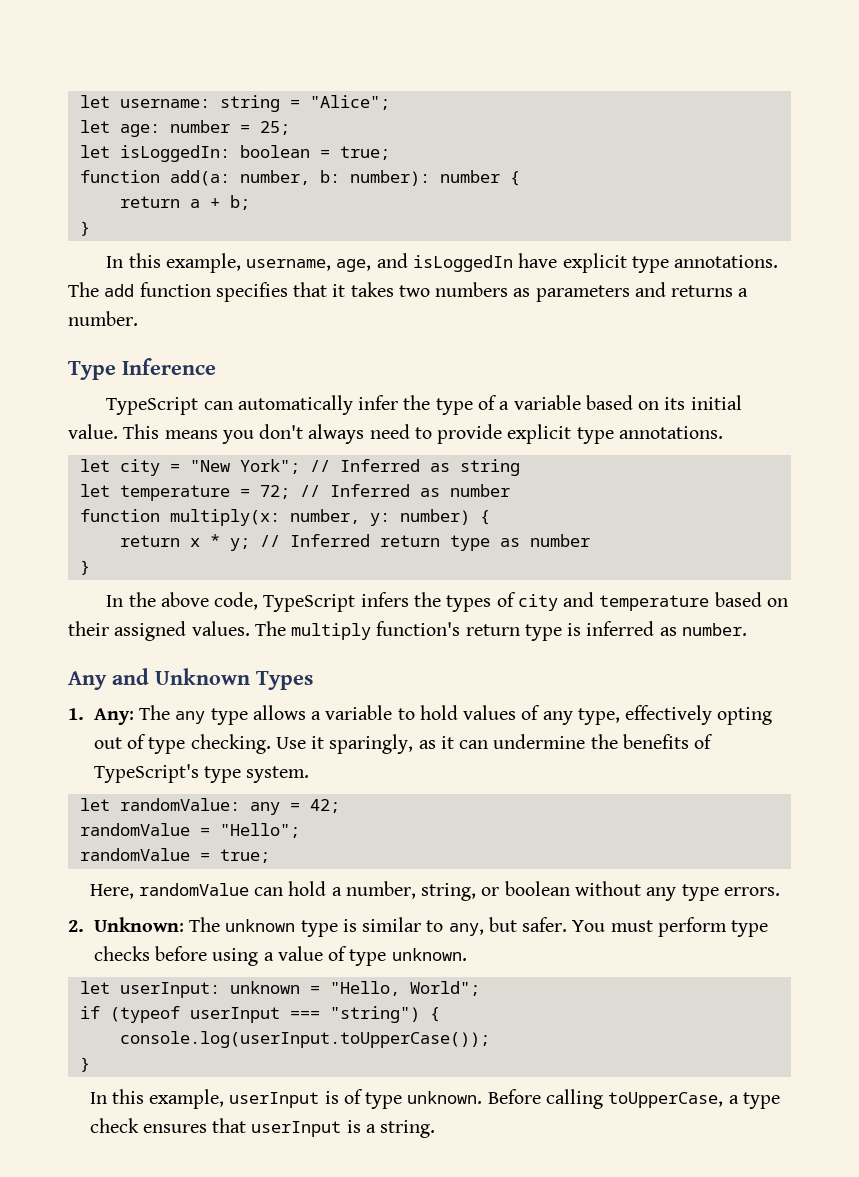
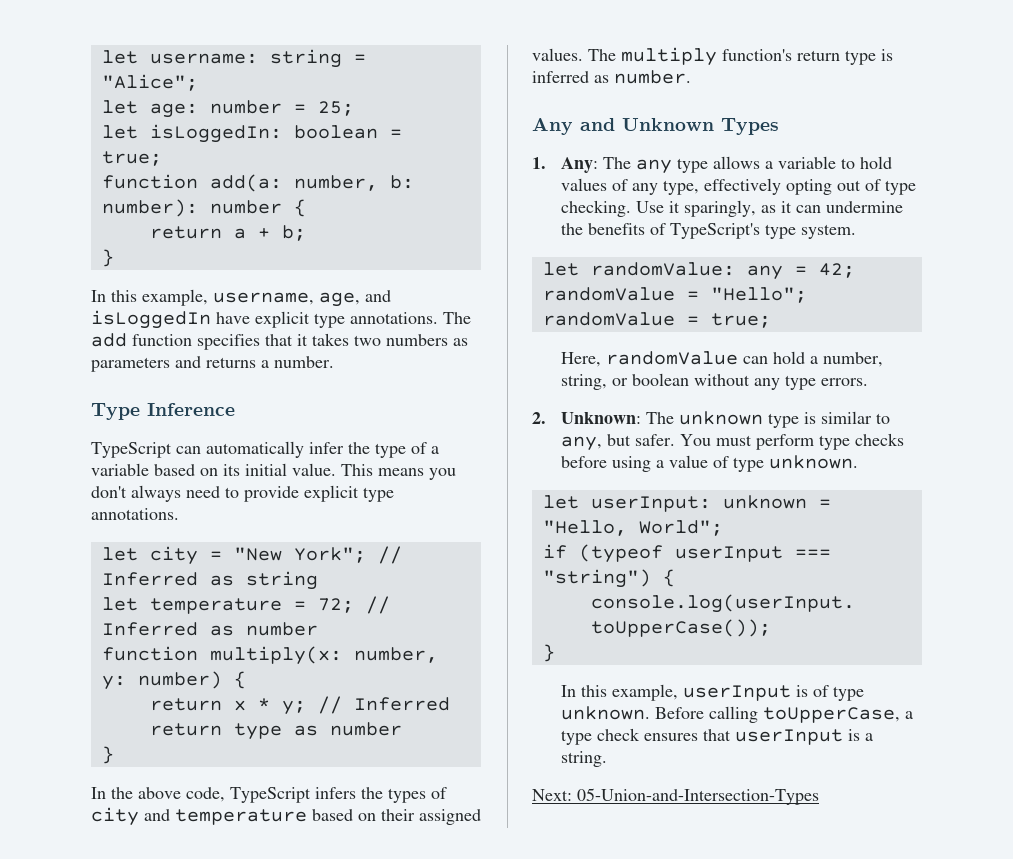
(436, 1129) none -> [532,788,819,805] // Next: 05-Union-and-Intersection-Types

